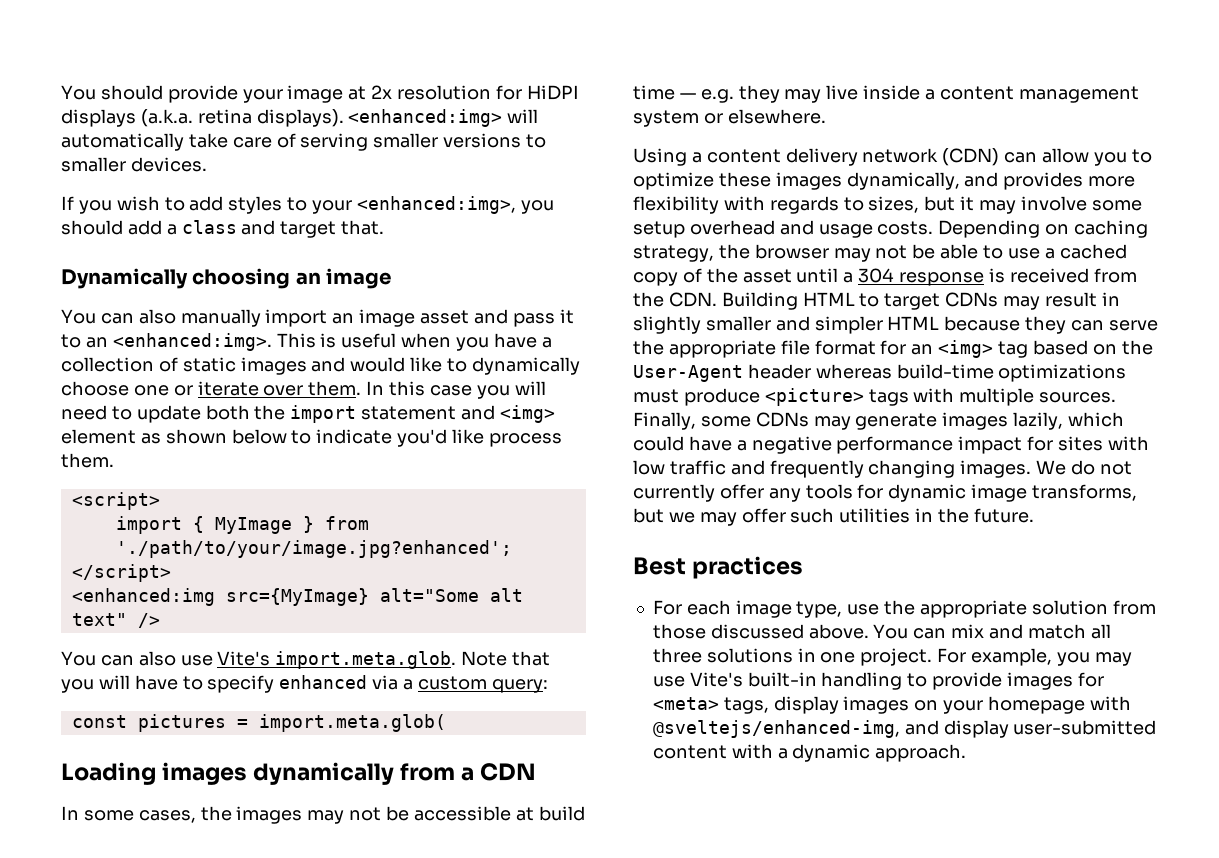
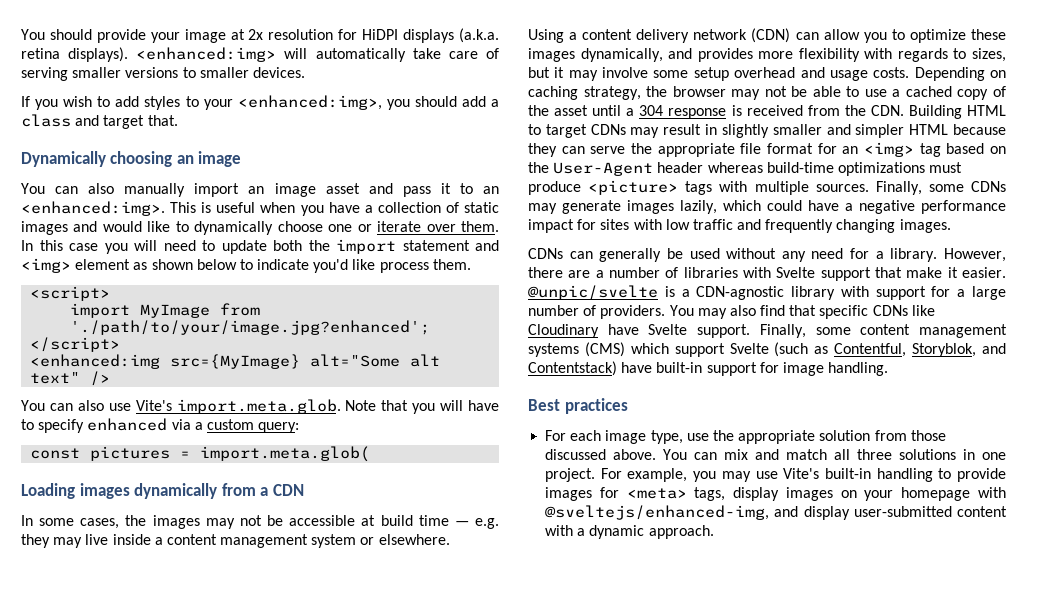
[192,516,314,534] { MyImage } -> [140,304,211,318] MyImage
[1036,460,1132,475] [633,484,1138,502] [633,508,1034,526] We do not currently offer any tools for dynamic image transforms, but we may offer such utilities in the future. -> [528,248,1006,262] [528,267,1006,281] [528,285,1006,300] [528,305,935,319] [528,324,1007,338] [528,342,1007,357] [528,361,889,376] // CDNs can generally be used without any need for a library. However, there are a number of libraries with Svelte support that make it easier. @unpic/svelte is a CDN-agnostic library with support for a large number of providers. You may also find that specific CDNs like Cloudinary have Svelte support. Finally, some content management systems (CMS) which support Svelte (such as Contentful, Storyblok, and Contentstack) have built-in support for image handling.

